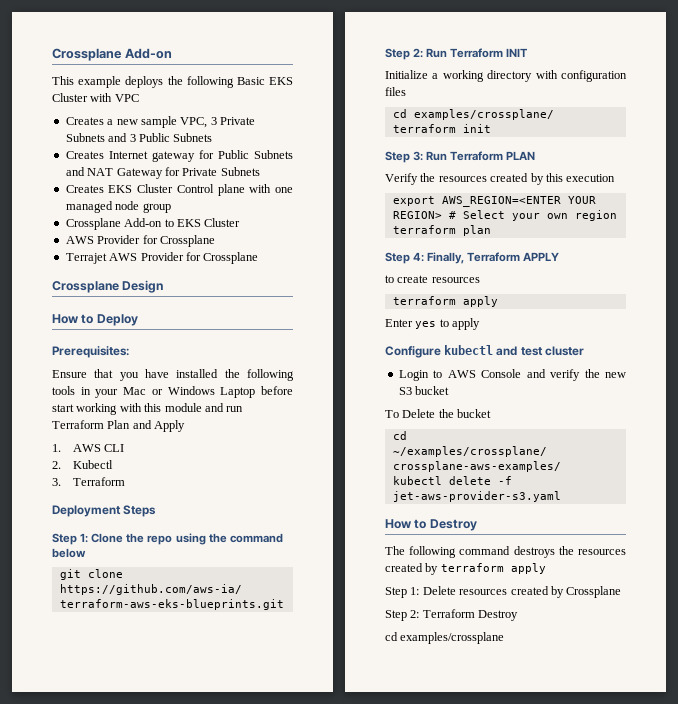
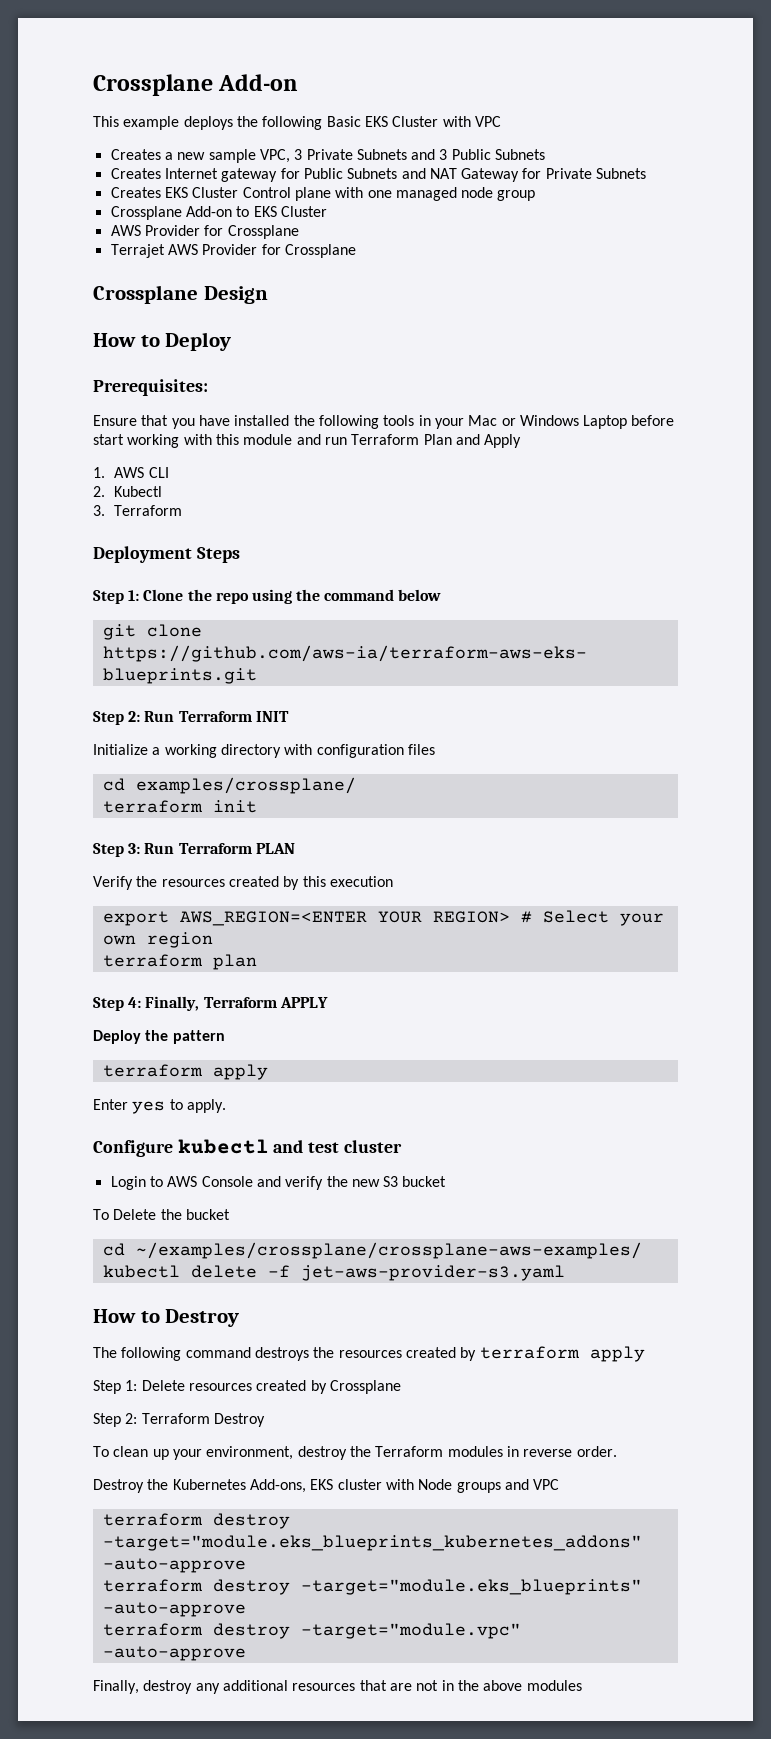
[385,275,480,283] to create resources -> [93,1030,225,1044] Deploy the pattern
[452,318,481,330] apply -> [186,1099,226,1113] apply.
[385,632,505,644] cd examples/crossplane -> [93,1446,617,1460] [93,1479,560,1493] [102,1513,290,1529] [102,1535,642,1551] [102,1558,246,1573] [102,1579,642,1595] [102,1602,246,1617] [102,1623,521,1639] [102,1646,246,1661] [93,1680,582,1694] To clean up your environment, destroy the Terraform modules in reverse order. // Destroy the Kubernetes Add-ons, EKS cluster with Node groups and VPC // terraform destroy -target="module.eks_blueprints_kubernetes_addons" -auto-approve // terraform destroy -target="module.eks_blueprints" -auto-approve // terraform destroy -target="module.vpc" -auto-approve // Finally, destroy any additional resources that are not in the above modules

